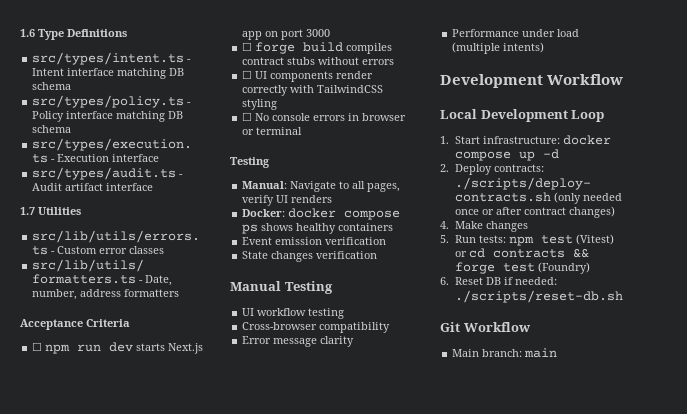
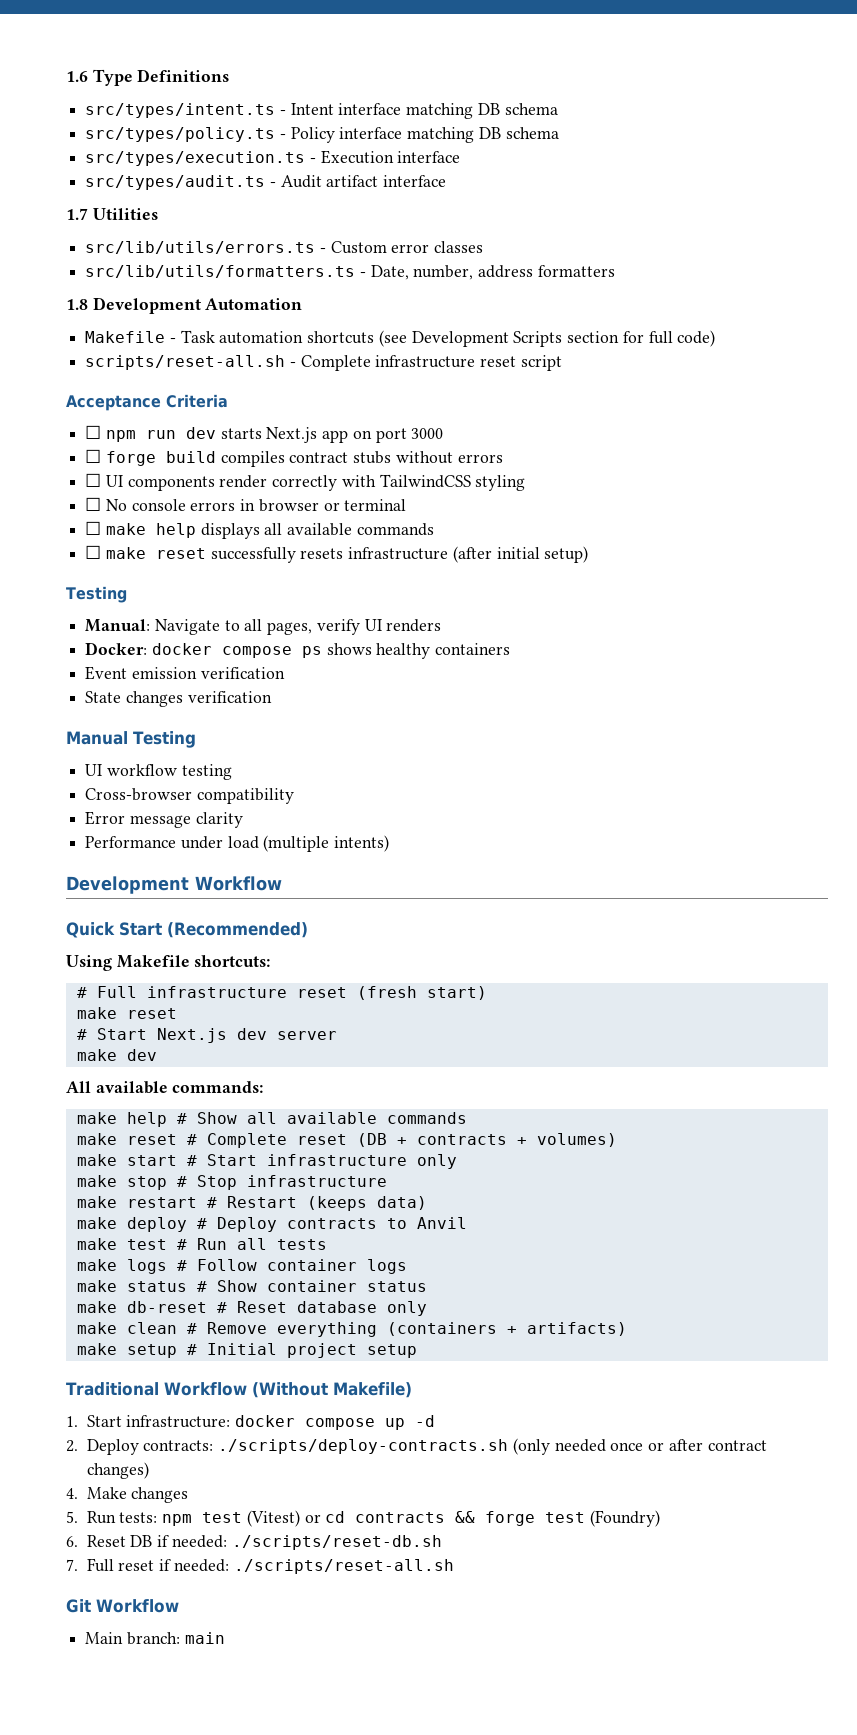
(180, 293) none -> [66,297,303,314] [85,330,716,347] [85,355,562,371] // 1.8 Development Automation // Makefile - Task automation shortcuts (see Development Scripts section for full code) // scripts/reset-all.sh - Complete infrastructure reset script
(303, 131) none -> [85,521,434,539] [85,545,589,563] // ☐ make help displays all available commands // ☐ make reset successfully resets infrastructure (after initial setup)
[440,109,605,122] Local Development Loop -> [66,922,308,938] [66,955,271,971] [76,986,487,1000] [76,1007,177,1019] [76,1028,337,1043] [76,1049,157,1061] [66,1081,264,1094] [76,1112,467,1127] [76,1133,617,1148] [76,1154,457,1169] [76,1175,387,1190] [76,1196,427,1211] [76,1217,467,1232] [76,1238,327,1250] [76,1259,407,1274] [76,1280,427,1292] [76,1301,427,1316] [76,1322,627,1337] [76,1343,417,1358] [66,1382,412,1398] Quick Start (Recommended) // Using Makefile shortcuts: // # Full infrastructure reset (fresh start) // make reset // # Start Next.js dev server // make dev // All available commands: // make help # Show all available commands // make reset # Complete reset (DB + contracts + volumes) // make start # Start infrastructure only // make stop # Stop infrastructure // make restart # Restart (keeps data) // make deploy # Deploy contracts to Anvil // make test # Run all tests // make logs # Follow container logs // make status # Show container status // make db-reset # Reset database only // make clean # Remove everything (containers + artifacts) // make setup # Initial project setup // Traditional Workflow (Without Makefile)
(623, 296) none -> [66,1558,454,1574] // 7. Full reset if needed: ./scripts/reset-all.sh

